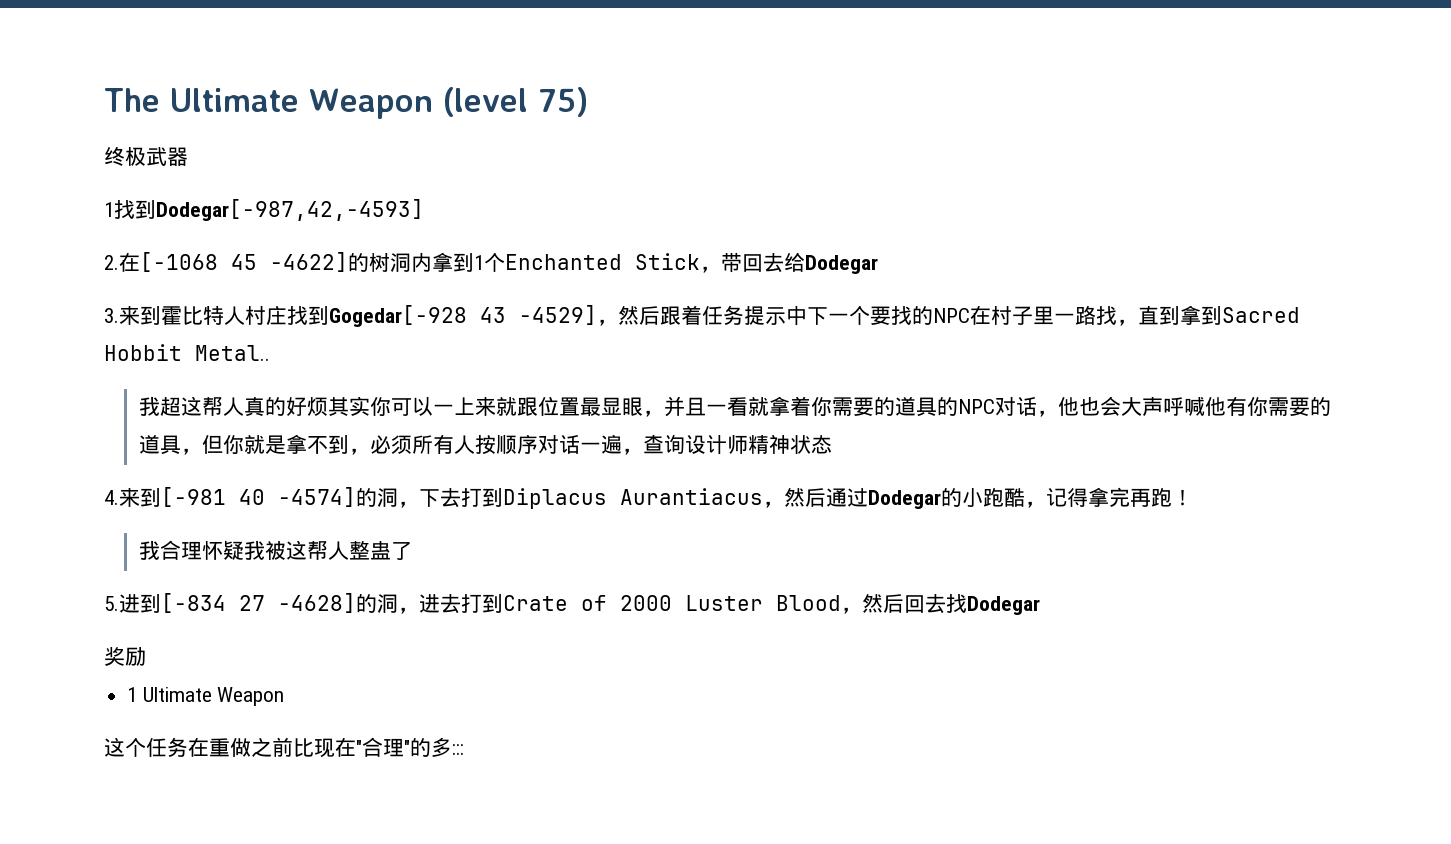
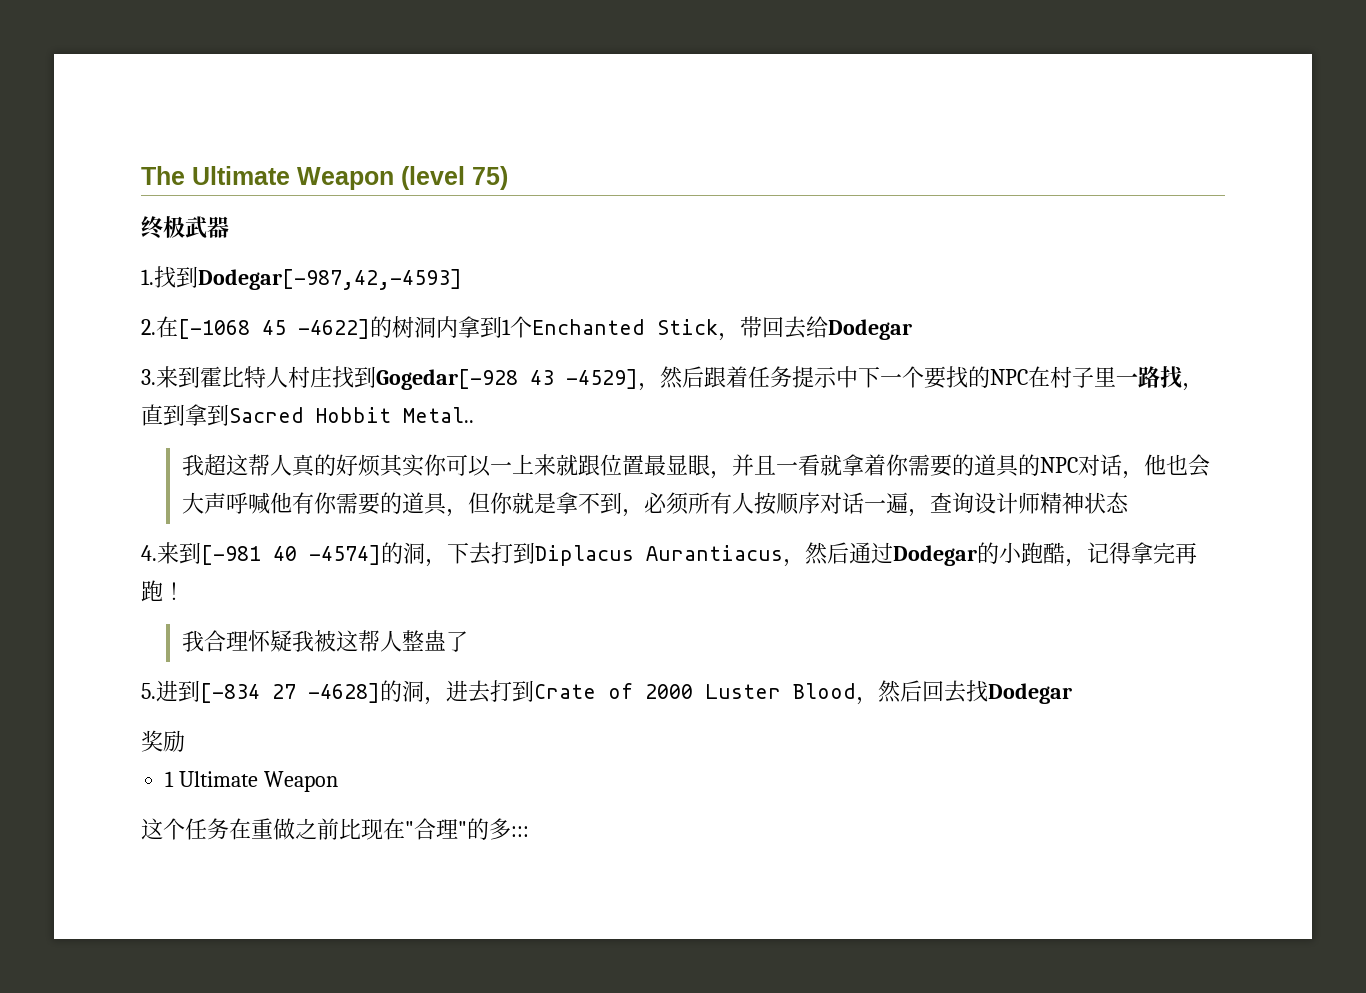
[104,202,114,217] 1 -> [141,269,154,285] 1.

